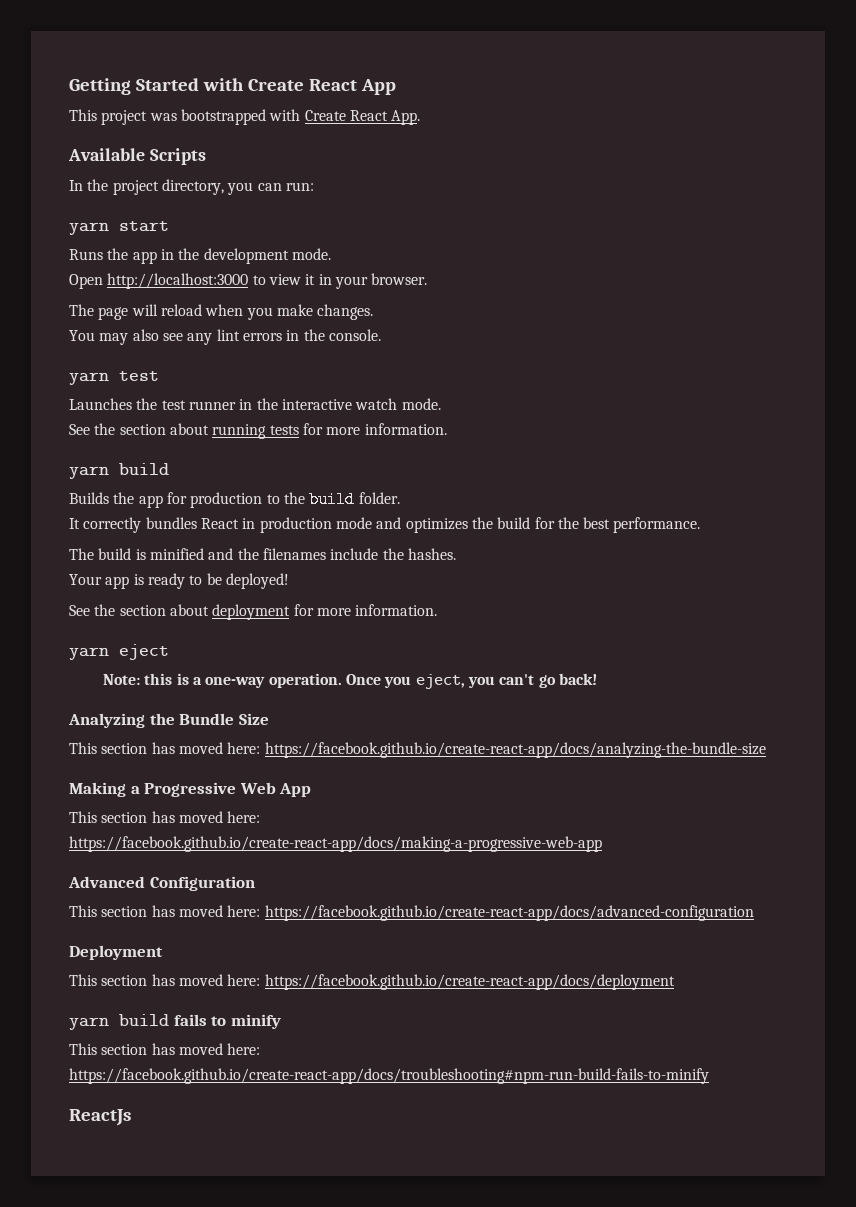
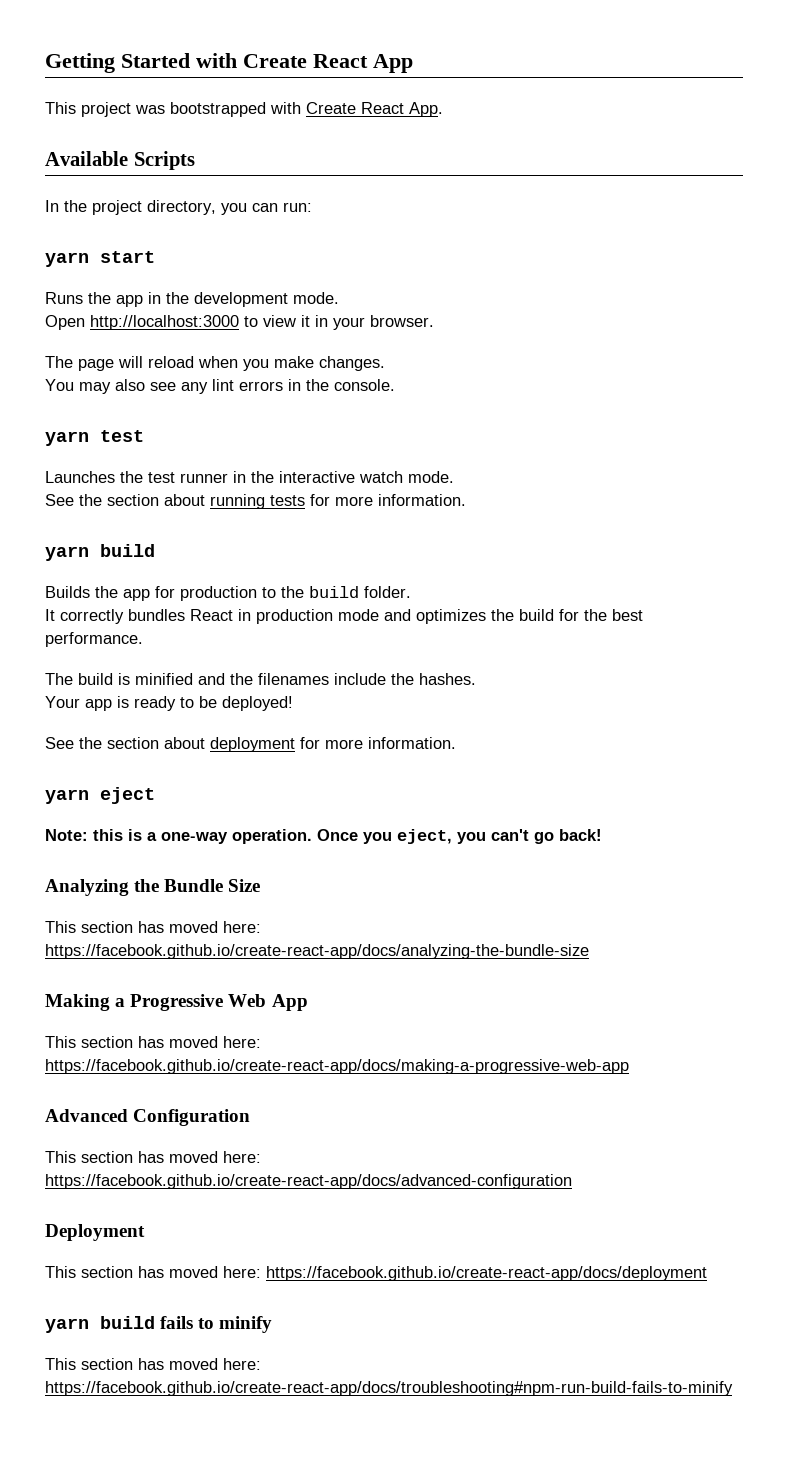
[69,1109,131,1126] // ReactJs -> (733, 1388) none

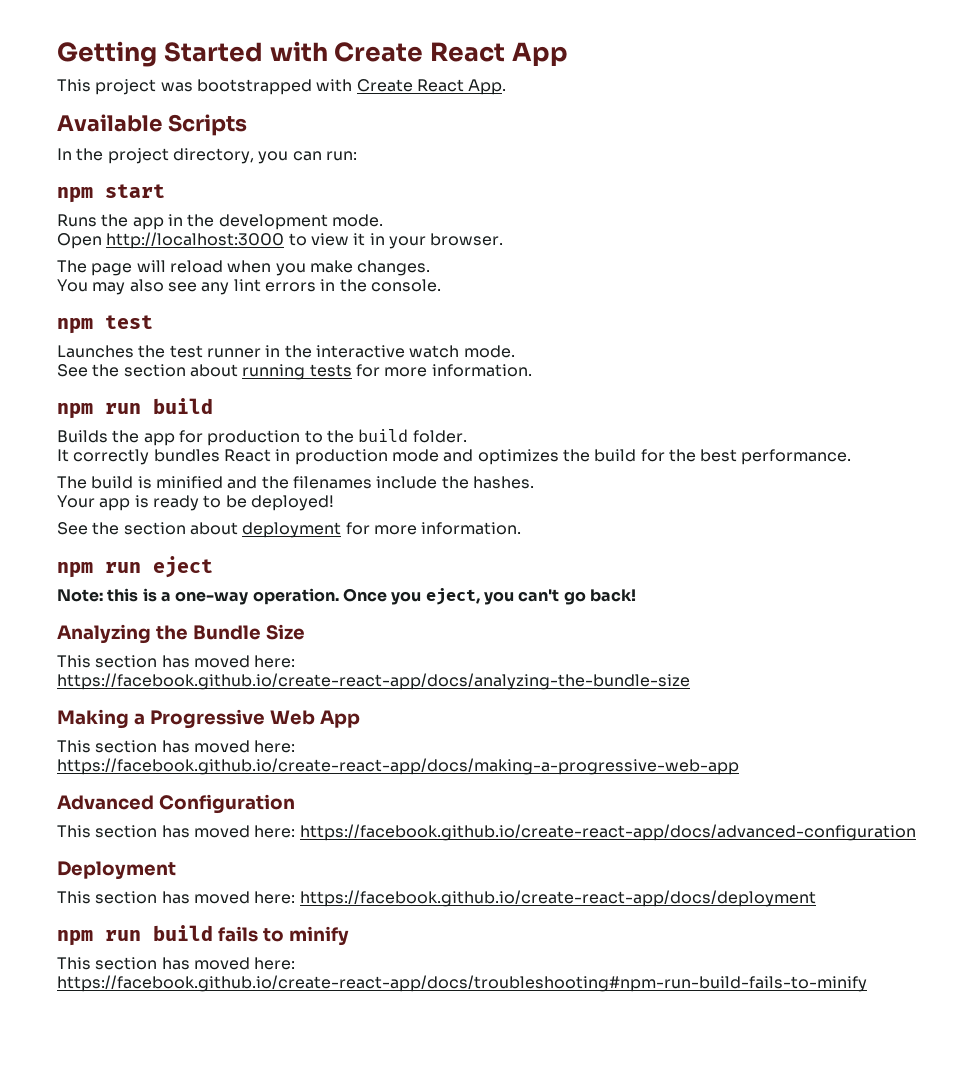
[45,252,89,267] yarn -> [57,187,93,203] npm
[45,431,89,446] yarn -> [57,318,93,334] npm
[45,546,89,561] yarn -> [57,403,141,419] npm run
[45,789,89,804] yarn -> [57,562,141,578] npm run
[45,1318,89,1333] yarn -> [57,930,141,946] npm run

